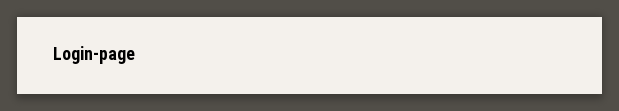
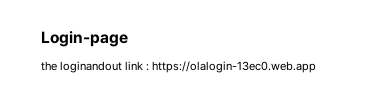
(135, 55) none -> [41,61,317,73] // the loginandout link : https://olalogin-13ec0.web.app

